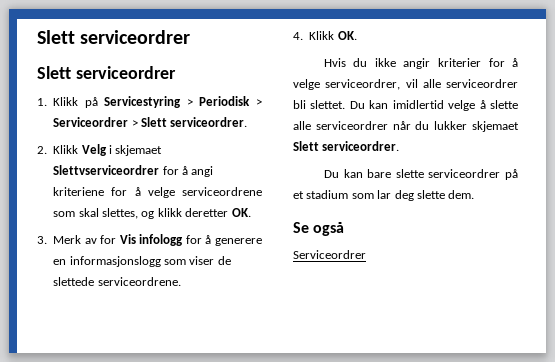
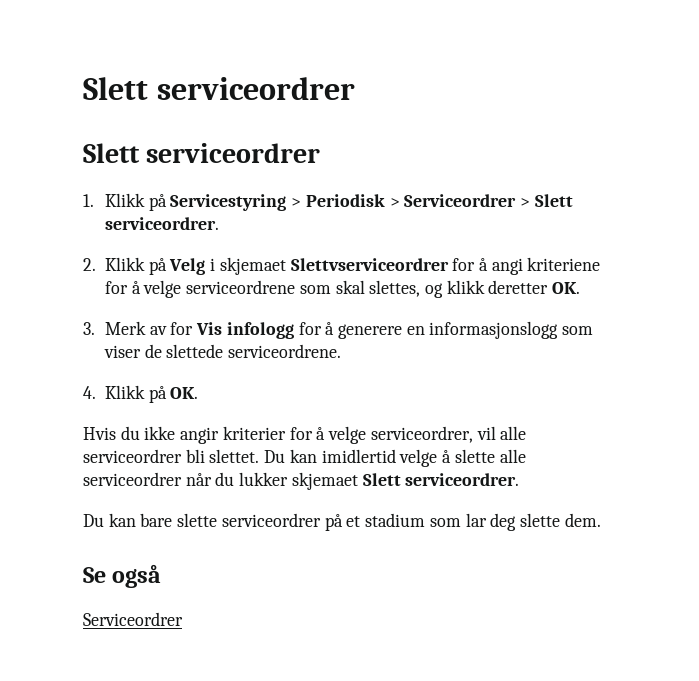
(79, 149) none -> [148,258,167,275] på
(335, 35) none -> [148,386,167,403] på

